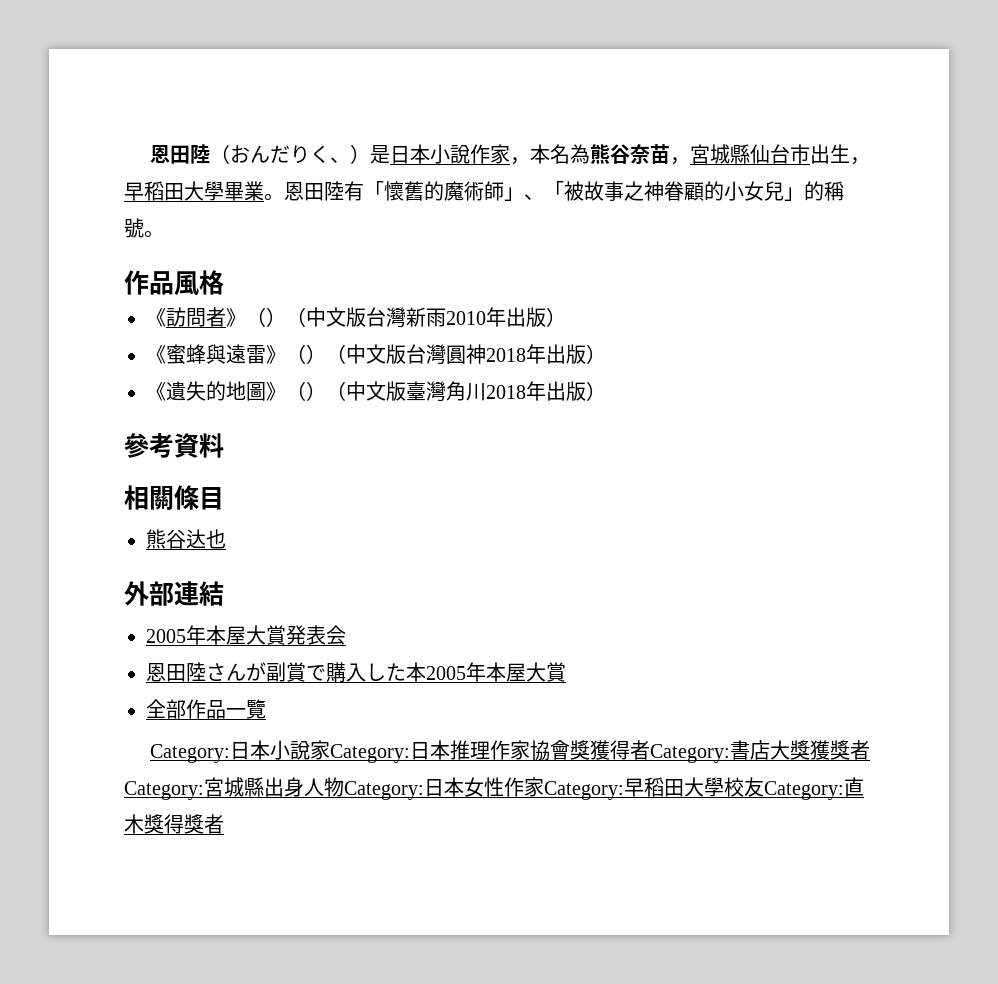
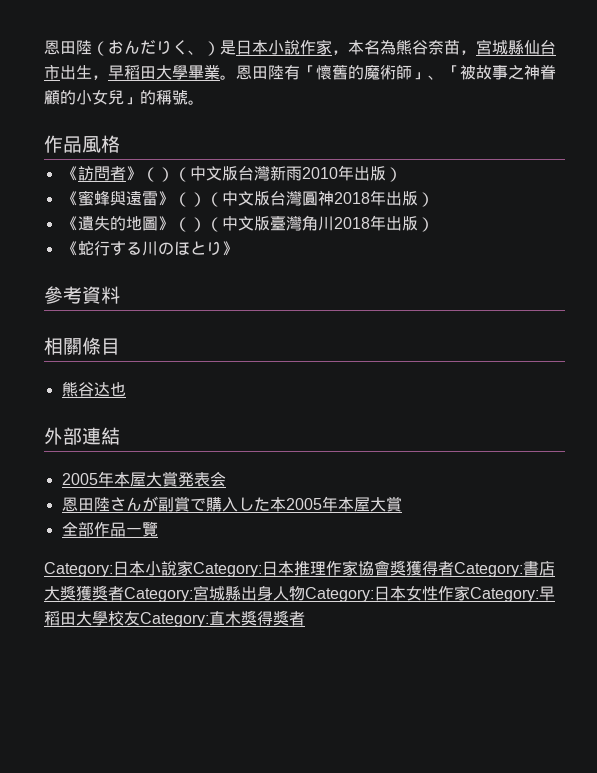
(606, 391) none -> [61,240,238,256] // 《蛇行する川のほとり》

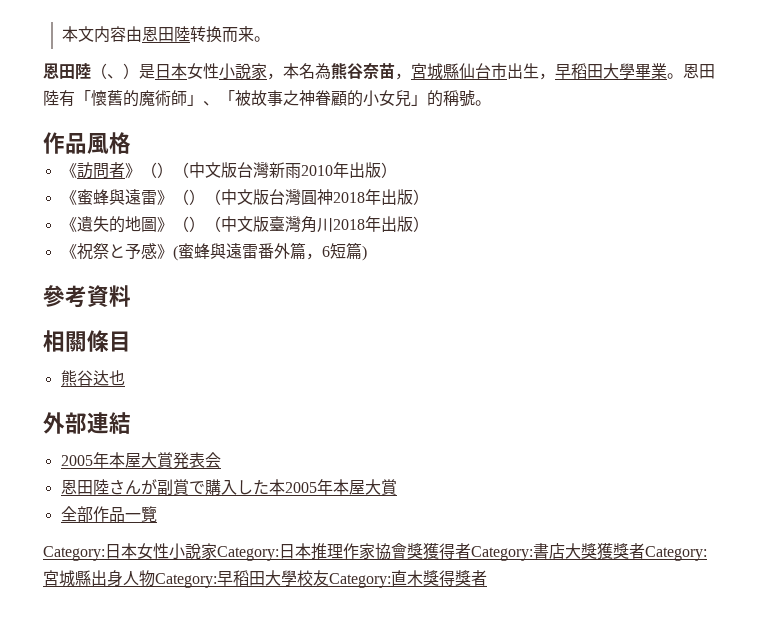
[44,40,188,56] 恩田陸（おんだりく -> [61,26,270,43] [43,63,107,80] 本文内容由恩田陸转换而来。 // 恩田陸（
[268,40,316,55] 小說作 -> [187,63,251,80] 女性小說
[77,240,238,256] 蛇行する川のほとり》 -> [76,242,367,261] 祝祭と予感》(蜜蜂與遠雷番外篇，6短篇)
(145, 568) none -> [137,543,169,559] 女性
[374,585,539,602] 日本女性作家Category: -> (217, 580) none

